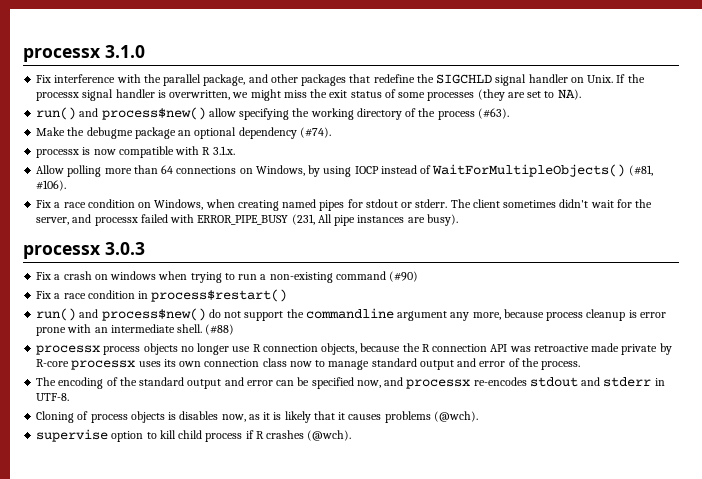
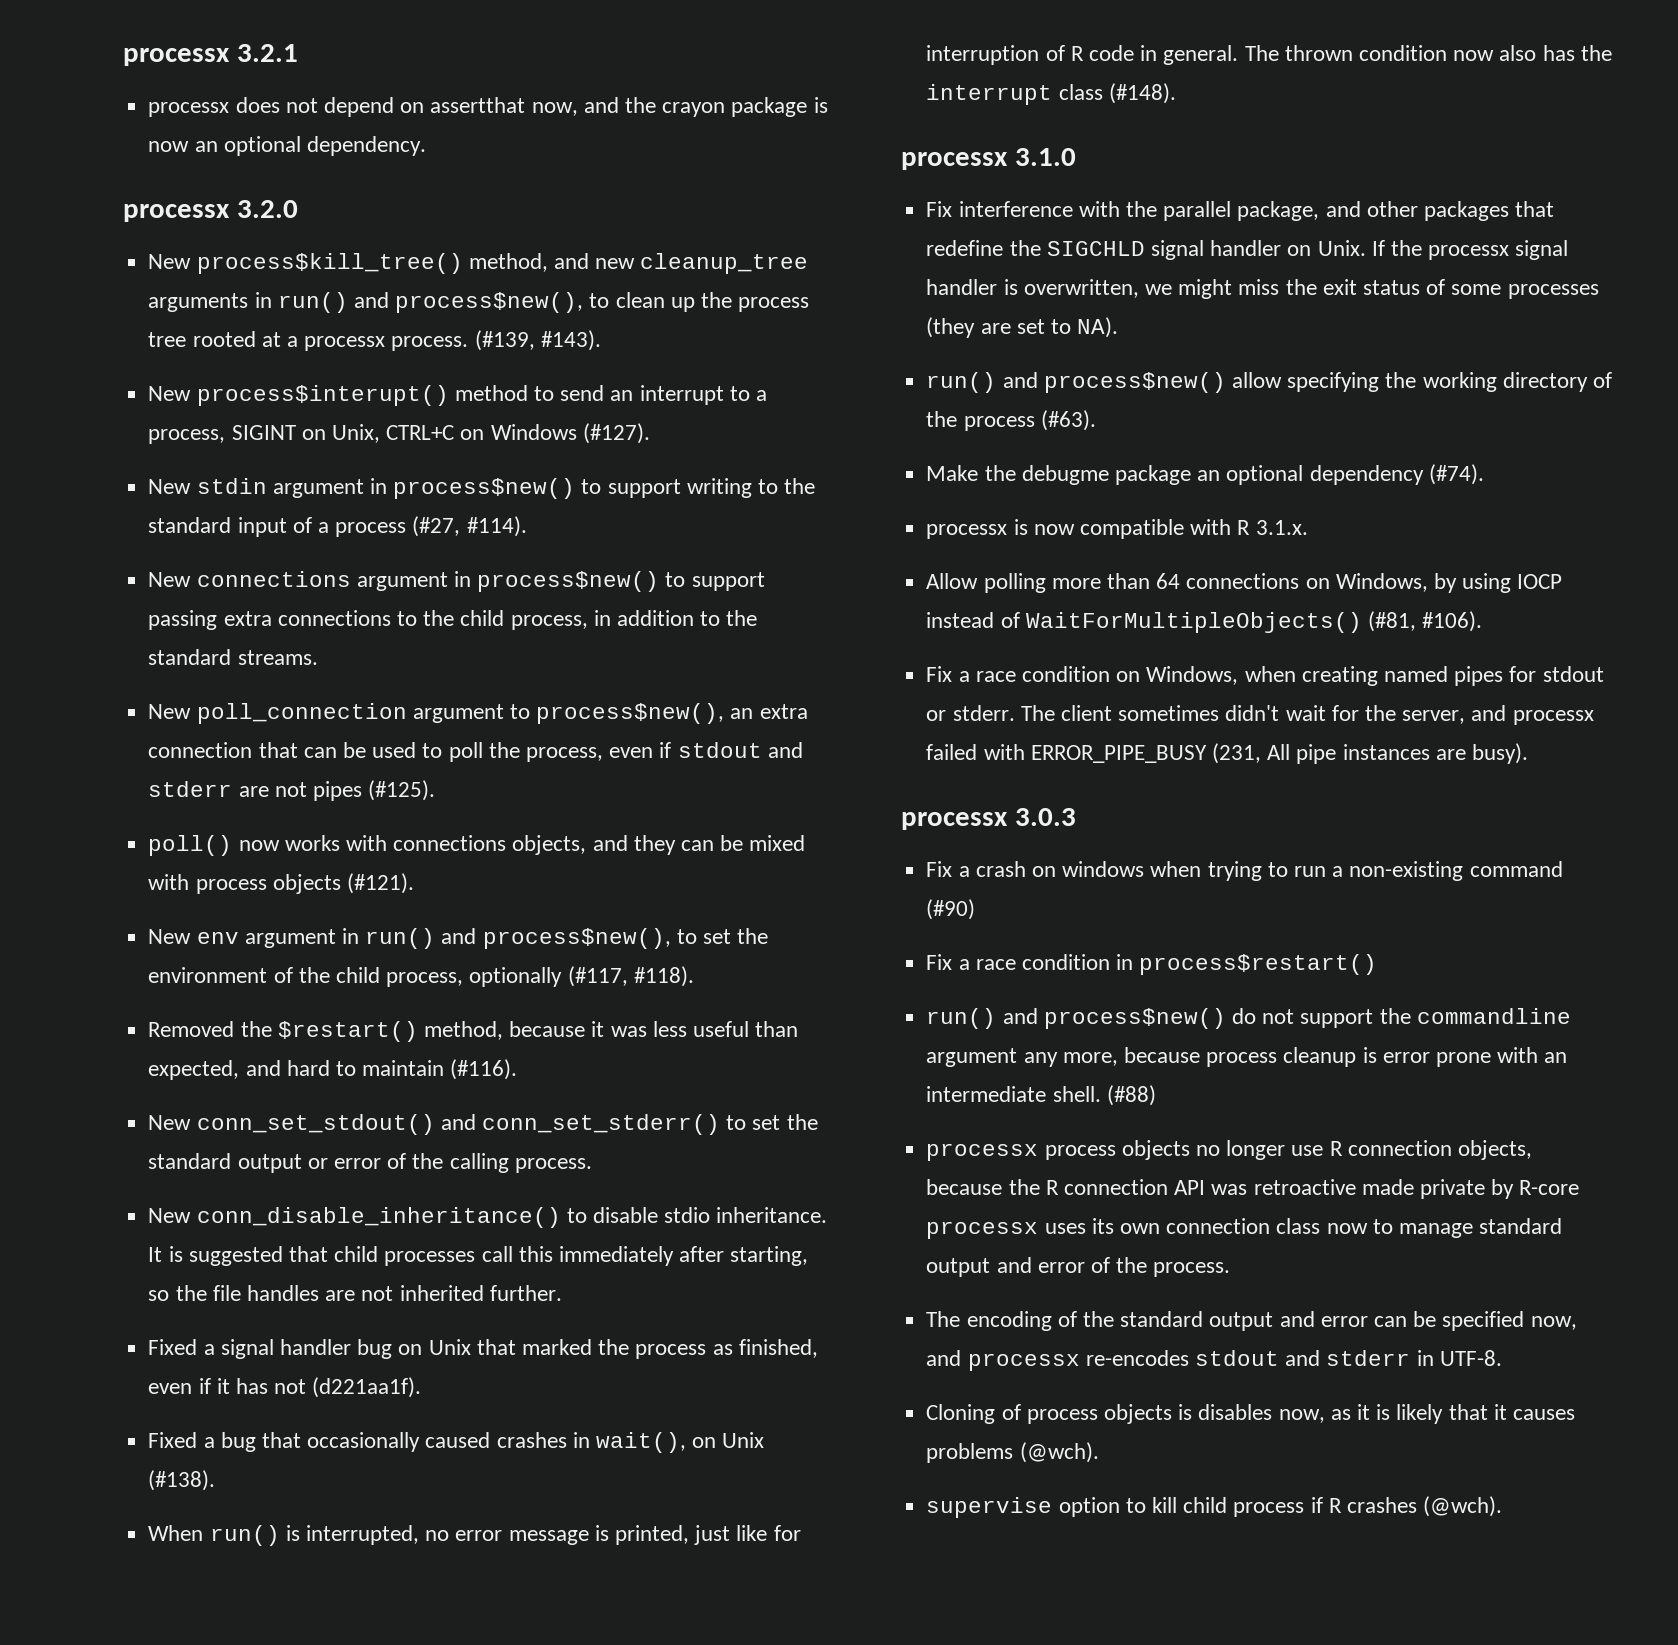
[23,48,101,62] processx -> [123,44,298,66] [148,97,828,117] [148,136,426,156] [123,200,298,222] [148,253,809,274] [148,292,810,313] [148,330,601,351] [148,385,767,406] [148,423,650,444] [148,478,816,499] [148,516,527,537] [148,571,765,592] [148,610,758,630] [148,649,318,665] [148,703,808,724] [148,742,803,762] [148,780,436,801] [148,835,806,856] [148,873,414,894] [148,928,769,949] [148,966,694,987] [148,1021,799,1042] [148,1059,518,1080] [148,1114,818,1135] [148,1153,592,1173] [148,1207,828,1228] [148,1246,809,1266] [148,1285,562,1301] [148,1339,818,1359] [148,1377,422,1398] [148,1432,765,1453] [148,1470,216,1491] [148,1525,801,1546] [926,45,1612,65] [926,83,1176,105] [901,152,1008,170] processx 3.2.1 // processx does not depend on assertthat now, and the crayon package is now an optional dependency. // processx 3.2.0 // New process$kill_tree() method, and new cleanup_tree arguments in run() and process$new(), to clean up the process tree rooted at a processx process. (#139, #143). // New process$interupt() method to send an interrupt to a process, SIGINT on Unix, CTRL+C on Windows (#127). // New stdin argument in process$new() to support writing to the standard input of a process (#27, #114). // New connections argument in process$new() to support passing extra connections to the child process, in addition to the standard streams. // New poll_connection argument to process$new(), an extra connection that can be used to poll the process, even if stdout and stderr are not pipes (#125). // poll() now works with connections objects, and they can be mixed with process objects (#121). // New env argument in run() and process$new(), to set the environment of the child process, optionally (#117, #118). // Removed the $restart() method, because it was less useful than expected, and hard to maintain (#116). // New conn_set_stdout() and conn_set_stderr() to set the standard output or error of the calling process. // New conn_disable_inheritance() to disable stdio inheritance. It is suggested that child processes call this immediately after starting, so the file handles are not inherited further. // Fixed a signal handler bug on Unix that marked the process as finished, even if it has not (d221aa1f). // Fixed a bug that occasionally caused crashes in wait(), on Unix (#138). // When run() is interrupted, no error message is printed, just like for interruption of R code in general. The thrown condition now also has the interrupt class (#148). // processx

